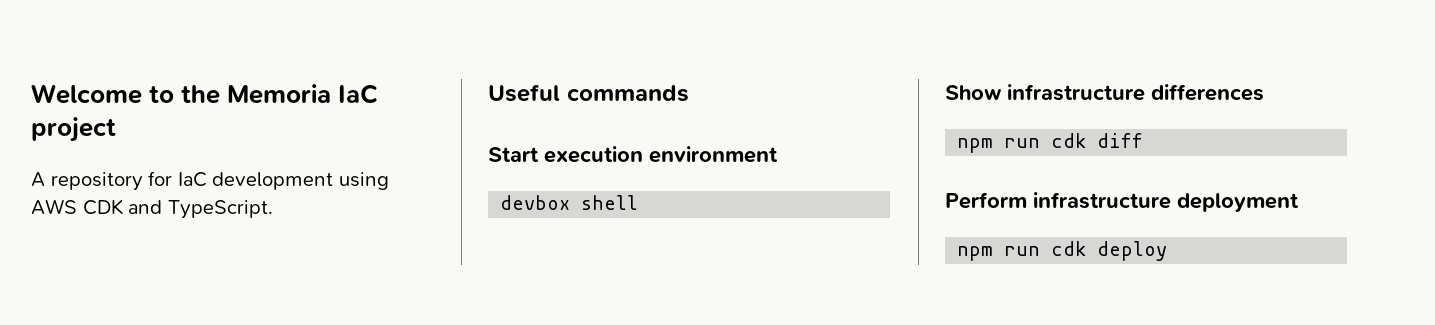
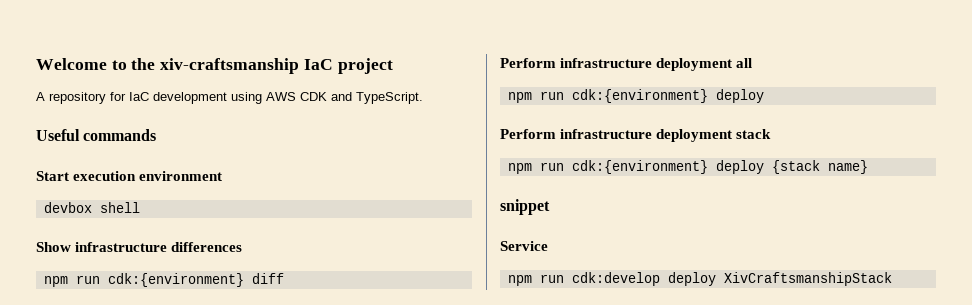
[227,84,332,104] Memoria -> [160,58,300,74] xiv-craftsmanship
[1051,133,1087,148] cdk -> [107,273,244,287] cdk:{environment}
[957,241,1168,261] // npm run cdk deploy -> [736,58,753,68] [507,89,764,103] [500,129,772,142] [507,160,868,174] [500,199,550,215] [500,241,548,251] [507,272,892,286] all // npm run cdk:{environment} deploy // Perform infrastructure deployment stack // npm run cdk:{environment} deploy {stack name} // snippet // Service // npm run cdk:develop deploy XivCraftsmanshipStack

